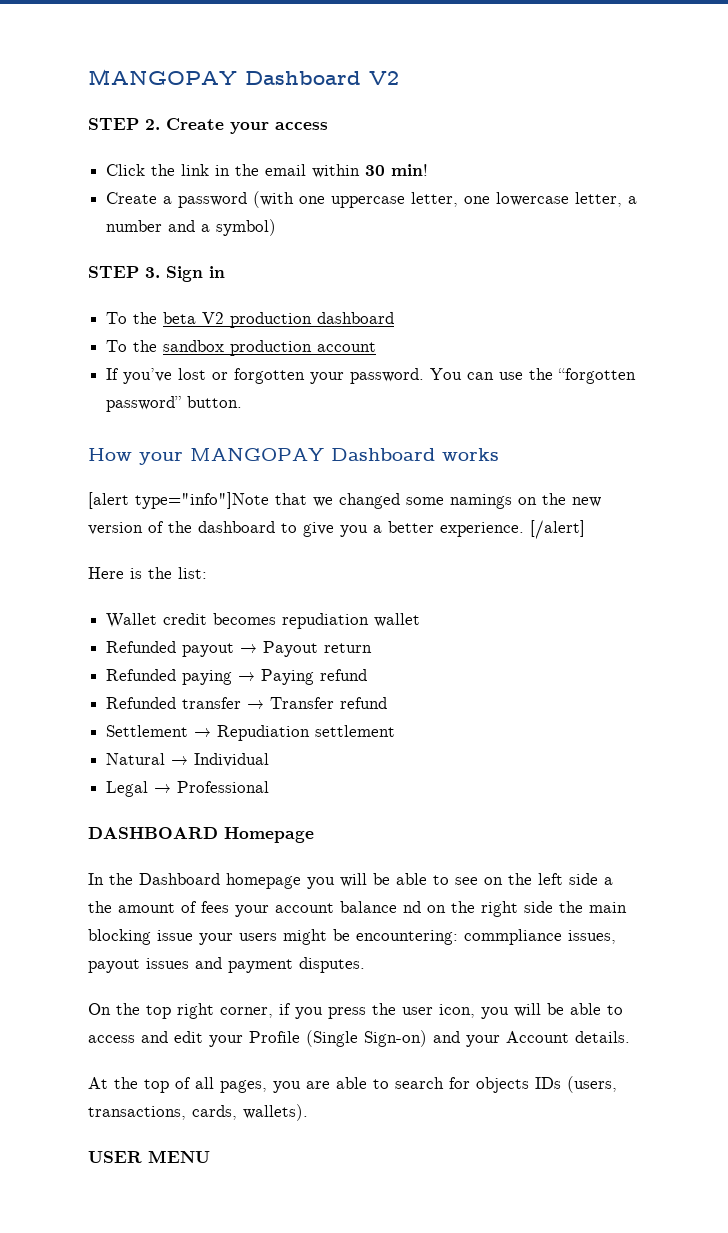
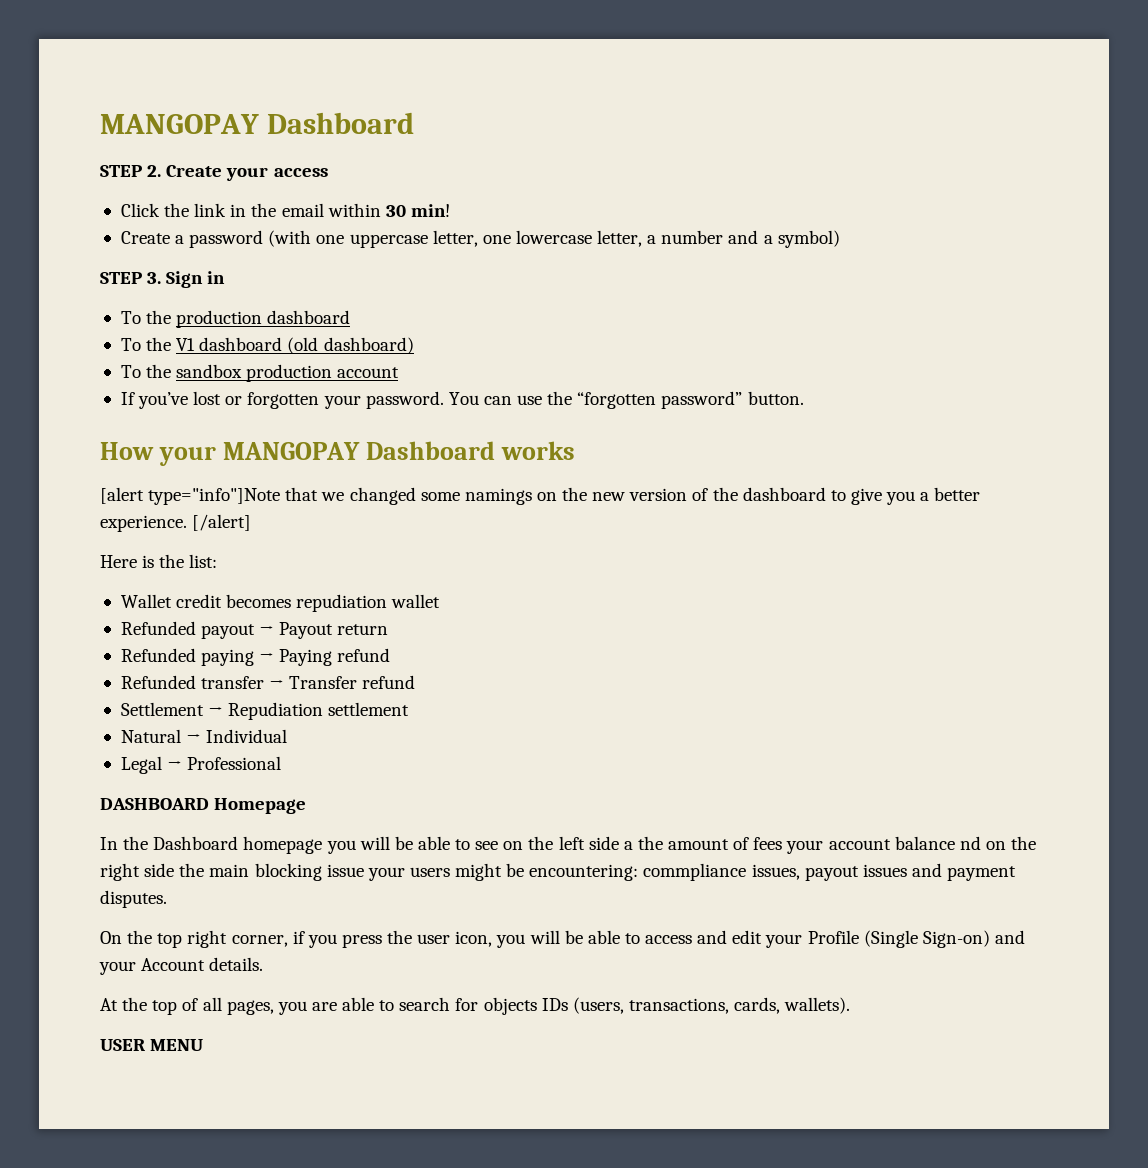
[88,69,399,85] MANGOPAY Dashboard V2 -> [100,112,414,134] MANGOPAY Dashboard
[163,312,225,324] beta V2 -> (172, 317) none
(395, 318) none -> [120,337,414,354] // To the V1 dashboard (old dashboard)

